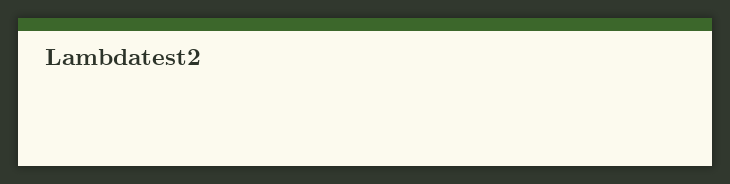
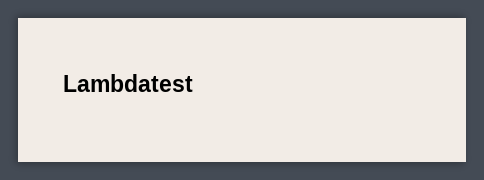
[45,49,201,65] Lambdatest2 -> [63,74,193,92] Lambdatest

